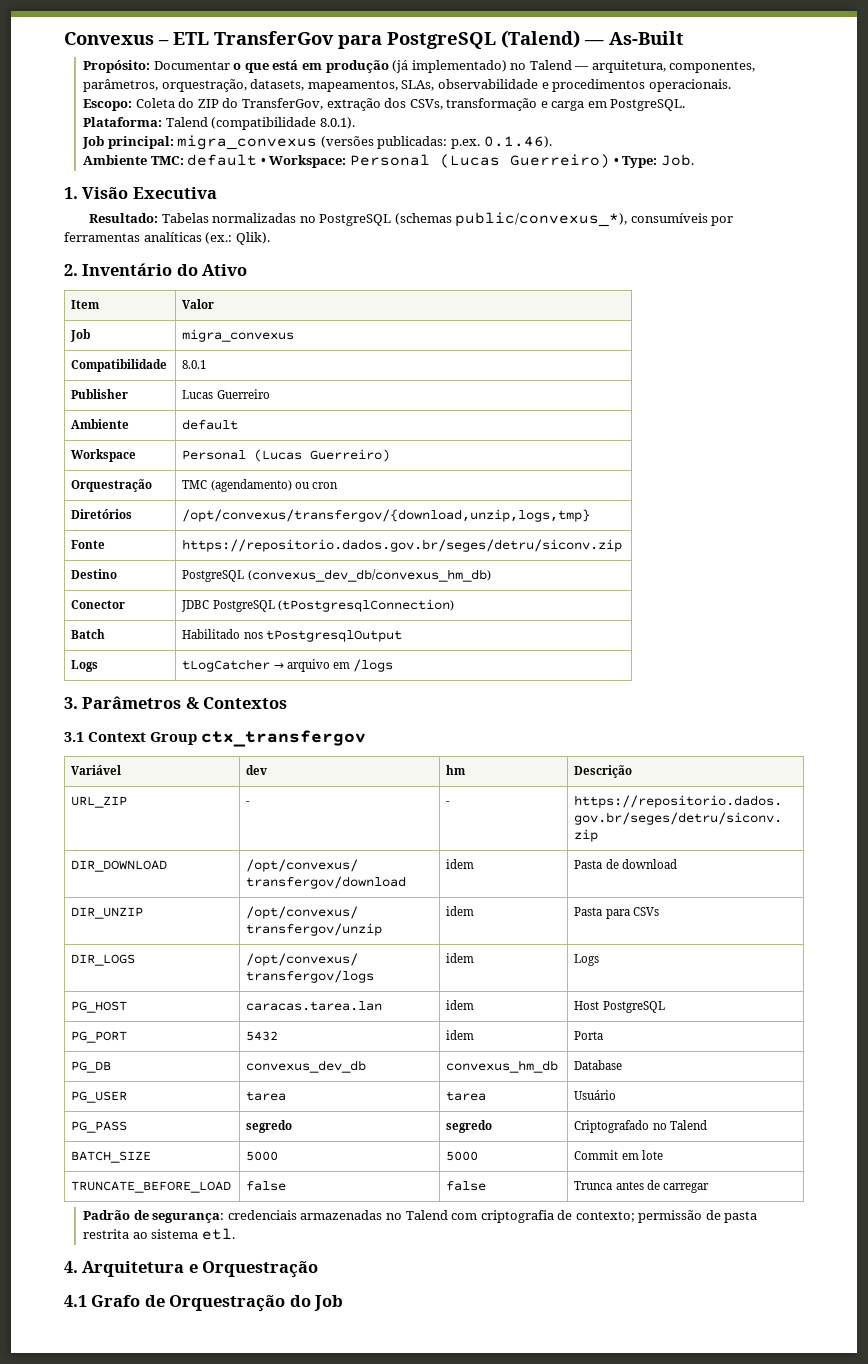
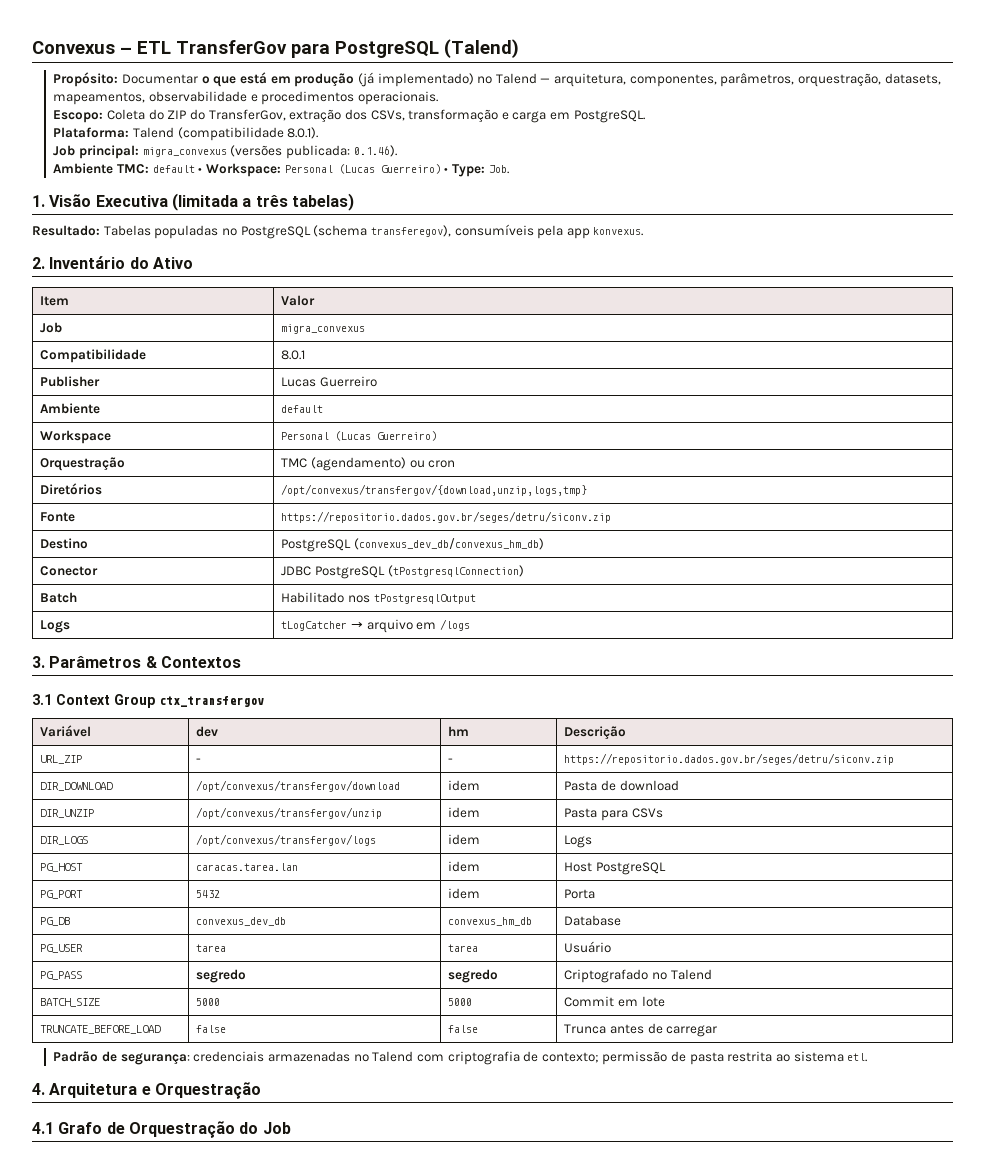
[584,31,684,45] — As‑Built -> (519, 48) none
[401,80,435,91] SLAs, -> (146, 98) none
[377,136,481,149] publicadas: p.ex. -> [285,145,350,159] publicada:
(217, 193) none -> [171,193,354,211] (limitada a três tabelas)
[212,213,297,223] normalizadas -> [154,225,219,239] populadas
[394,212,734,227] [64,232,270,245] (schemas public/convexus_*), consumíveis por ferramentas analíticas (ex.: Qlik). -> [313,224,644,239] (schema transferegov), consumíveis pela app konvexus.

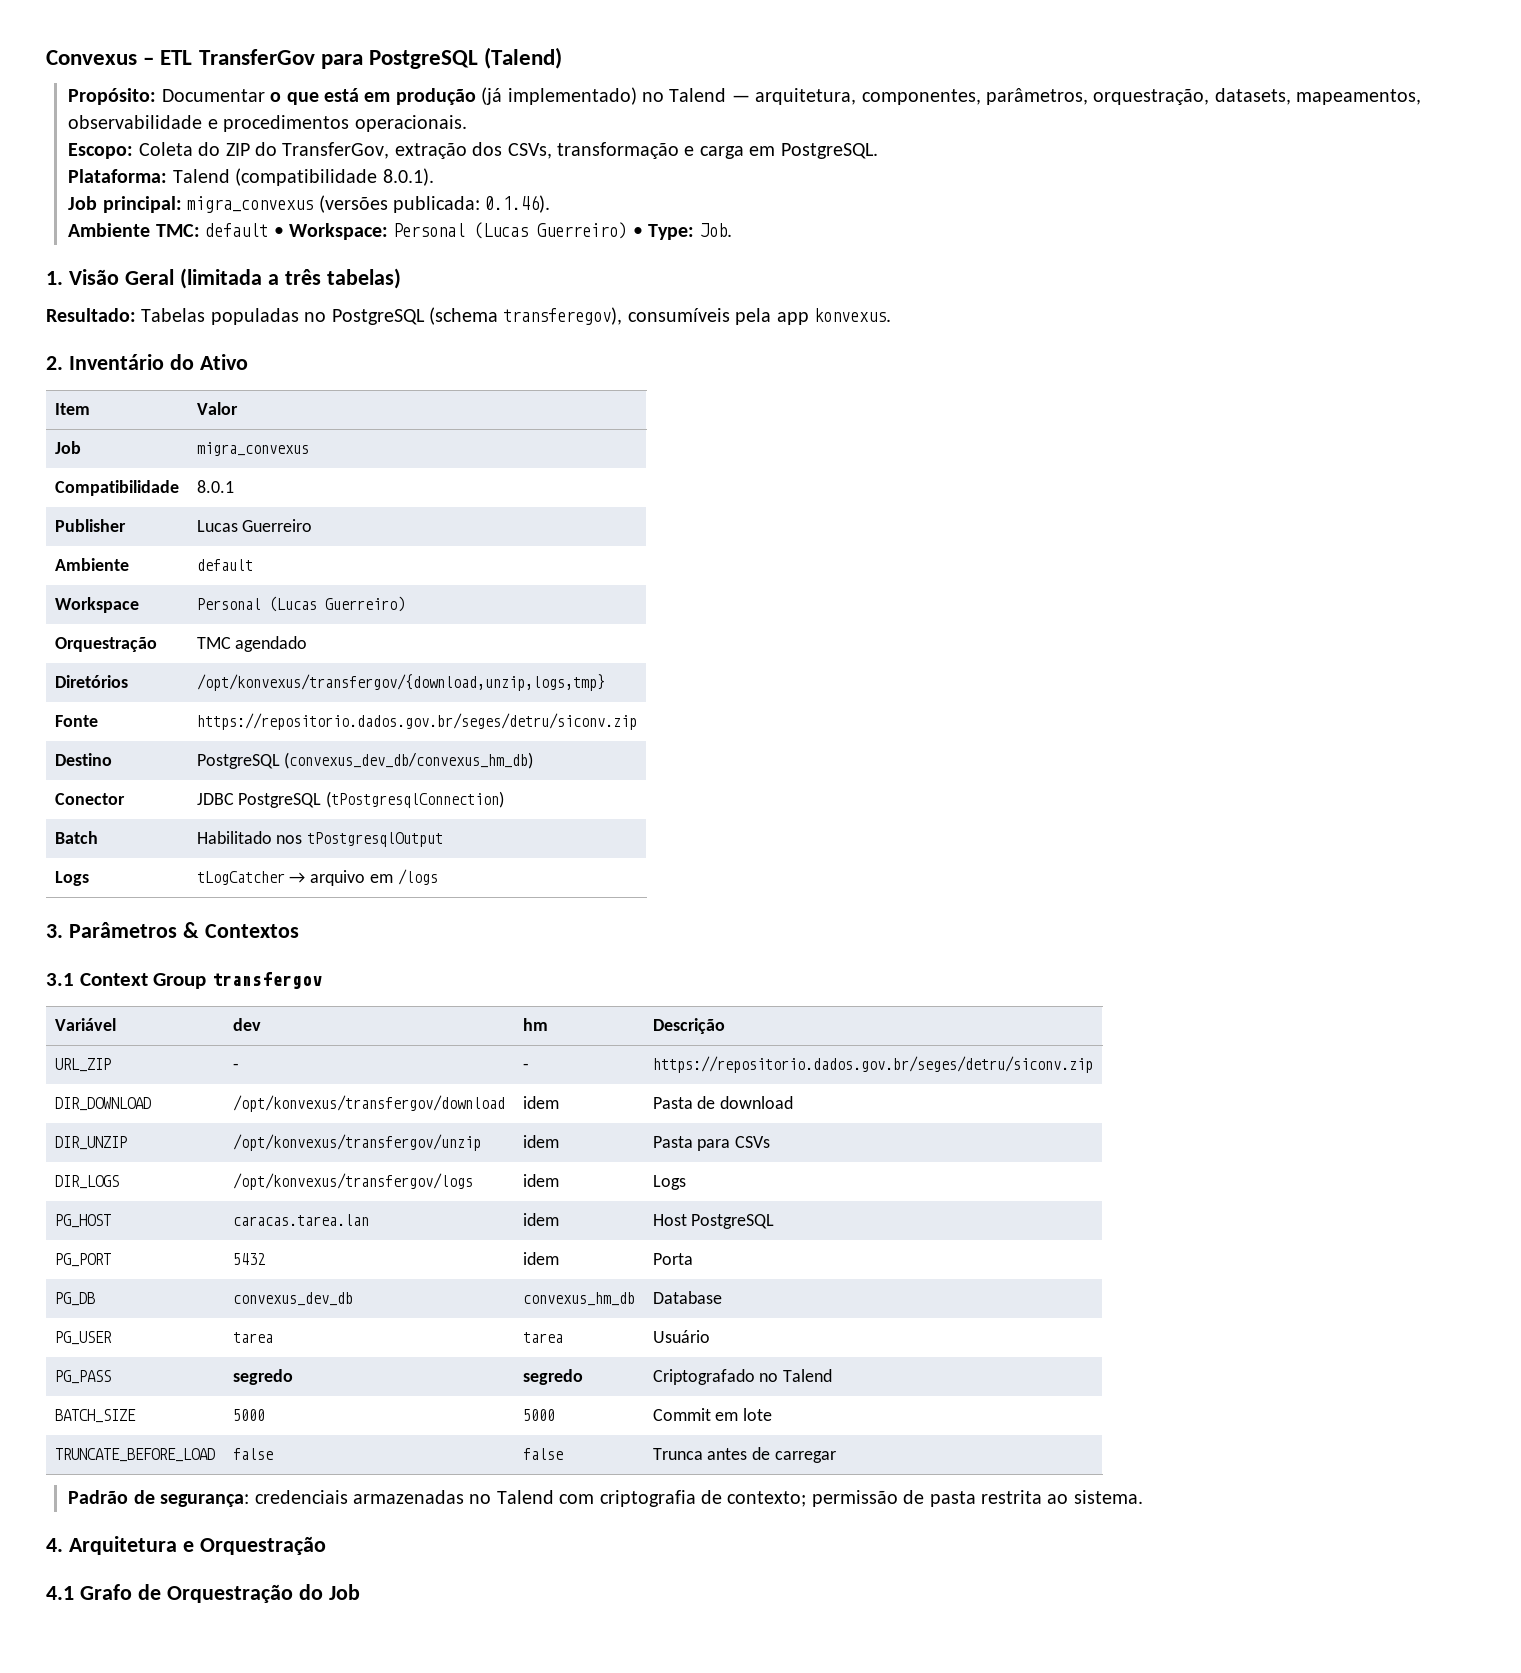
[95,195,168,207] Executiva -> [124,269,174,285] Geral
[311,457,456,471] (agendamento) ou cron -> [235,636,308,652] agendado
[281,484,588,496] /opt/convexus/transfergov/{download,unzip,logs,tmp} -> [196,674,605,691] /opt/konvexus/transfergov/{download,unzip,logs,tmp}
[159,696,264,707] ctx_transfergov -> [212,972,323,989] transfergov
[196,780,401,792] /opt/convexus/transfergov/download -> [232,1095,505,1112] /opt/konvexus/transfergov/download
[196,807,383,819] /opt/convexus/transfergov/unzip -> [232,1134,481,1151] /opt/konvexus/transfergov/unzip
[196,834,377,846] /opt/convexus/transfergov/logs -> [232,1173,473,1190] /opt/konvexus/transfergov/logs
[793,1051,868,1062] sistema etl. -> [1073,1490,1143,1504] sistema.

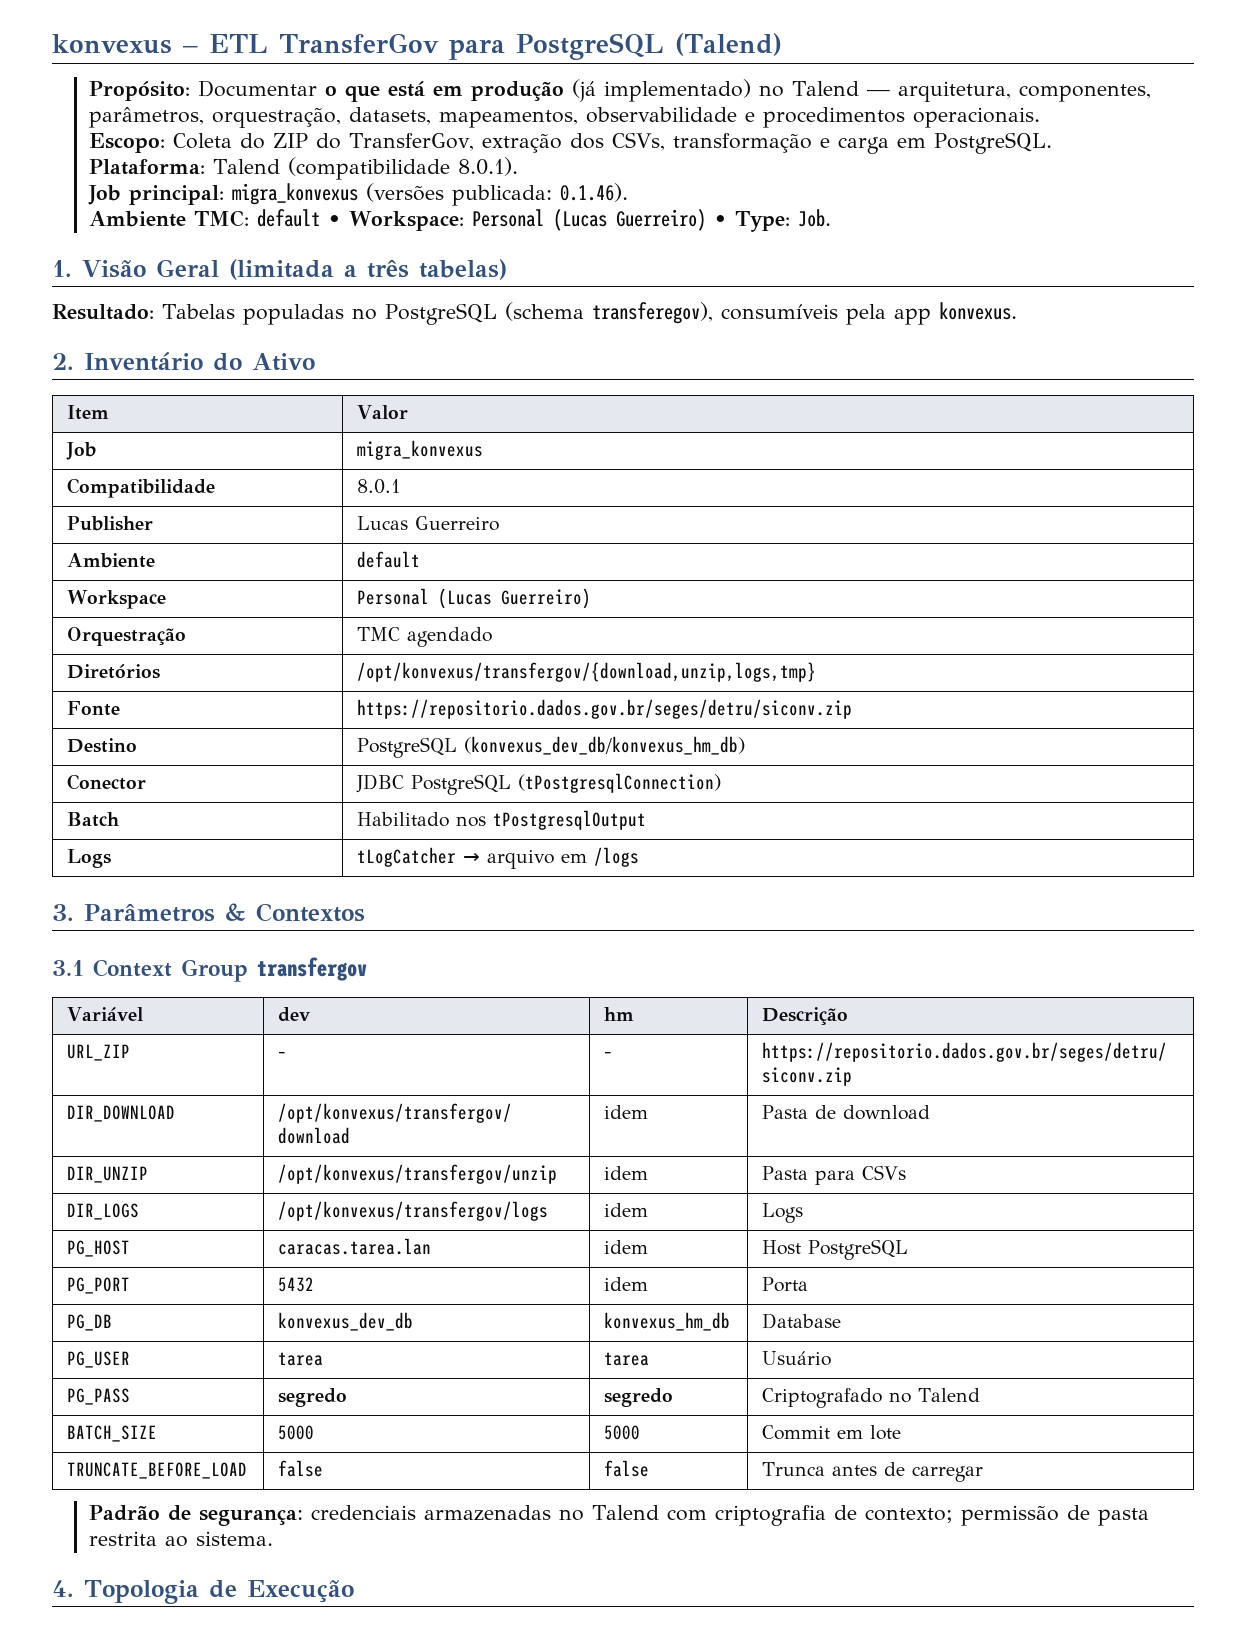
[46,50,137,65] Convexus -> [52,34,172,54] konvexus
[187,196,314,213] migra_convexus -> [232,183,359,205] migra_konvexus
[196,442,309,456] migra_convexus -> [357,440,484,460] migra_konvexus
[284,752,534,769] (convexus_dev_db/convexus_hm_db) -> [464,736,746,755] (konvexus_dev_db/konvexus_hm_db)
[232,1292,353,1306] [522,1292,635,1306] convexus_dev_db | convexus_hm_db -> [278,1312,414,1331] [604,1312,731,1331] konvexus_dev_db | konvexus_hm_db
[68,1536,326,1555] [46,1584,360,1603] Arquitetura e Orquestração // 4.1 Grafo de Orquestração do Job -> [84,1580,354,1604] Topologia de Execução

